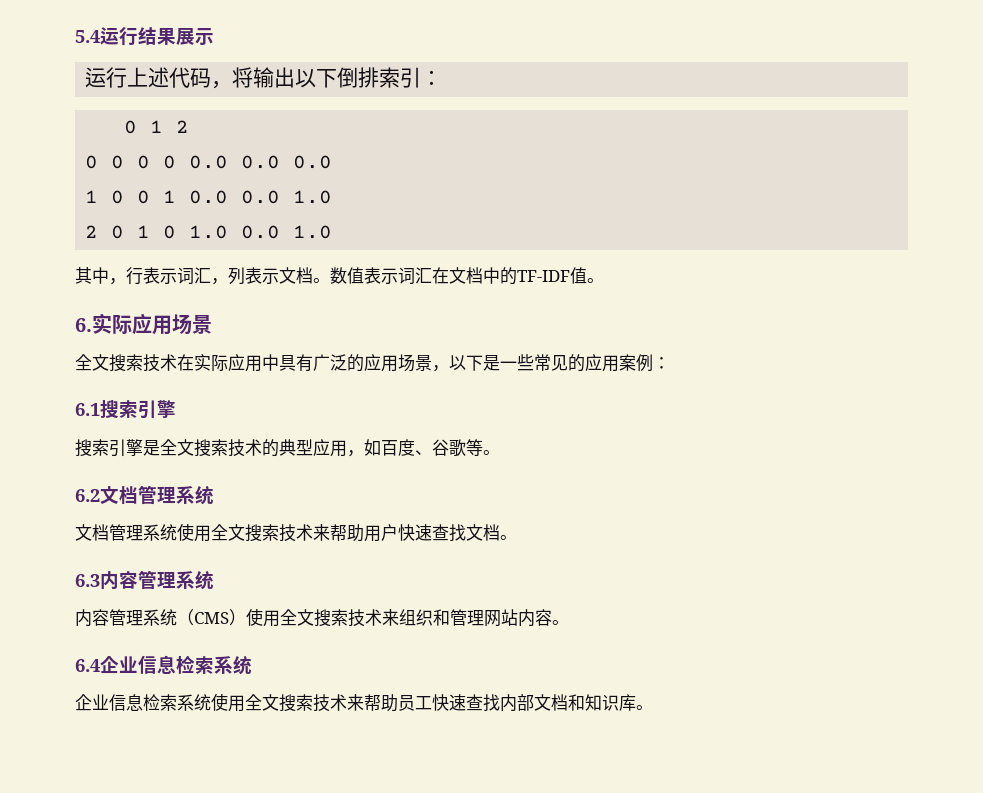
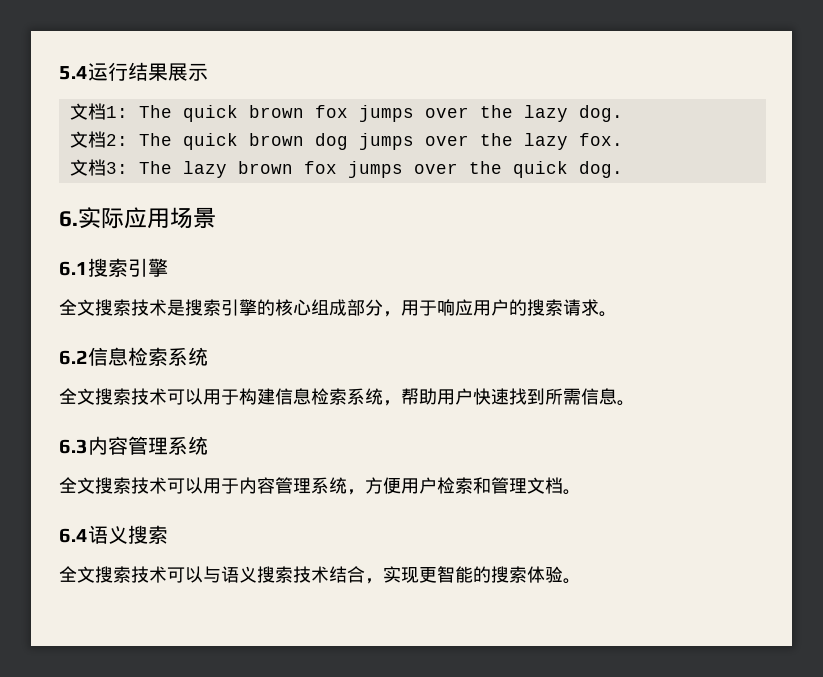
[85,67,443,89] [124,120,190,134] [85,155,333,169] [85,190,333,204] [85,225,333,239] [75,267,604,285] 运行上述代码，将输出以下倒排索引： // 0 1 2 // 0 0 0 0 0.0 0.0 0.0 // 1 0 0 1 0.0 0.0 1.0 // 2 0 1 0 1.0 0.0 1.0 // 其中，行表示词汇，列表示文档。数值表示词汇在文档中的TF-IDF值。 -> [69,103,623,122] [69,131,623,150] [69,159,623,178] 文档1: The quick brown fox jumps over the lazy dog. // 文档2: The quick brown dog jumps over the lazy fox. // 文档3: The lazy brown fox jumps over the quick dog.
[75,354,670,372] [75,400,176,419] [75,439,500,457] [75,485,214,505] [75,523,500,542] // 全文搜索技术在实际应用中具有广泛的应用场景，以下是一些常见的应用案例： // 6.1搜索引擎 // 搜索引擎是全文搜索技术的典型应用，如百度、谷歌等。 // 6.2文档管理系统 // 文档管理系统使用全文搜索技术来帮助用户快速查找文档 -> [59,258,168,277] [59,299,617,317] [59,347,208,366] [59,388,617,406] // 6.1搜索引擎 // 全文搜索技术是搜索引擎的核心组成部分，用于响应用户的搜索请求。 // 6.2信息检索系统 // 全文搜索技术可以用于构建信息检索系统，帮助用户快速找到所需信息
[75,608,569,627] [75,655,252,675] [75,693,636,712] 内容管理系统（CMS）使用全文搜索技术来组织和管理网站内容。 // 6.4企业信息检索系统 // 企业信息检索系统使用全文搜索技术来帮助员工快速查找内部文档和知识库 -> [59,477,581,495] [59,525,168,544] [59,566,563,584] 全文搜索技术可以用于内容管理系统，方便用户检索和管理文档。 // 6.4语义搜索 // 全文搜索技术可以与语义搜索技术结合，实现更智能的搜索体验

